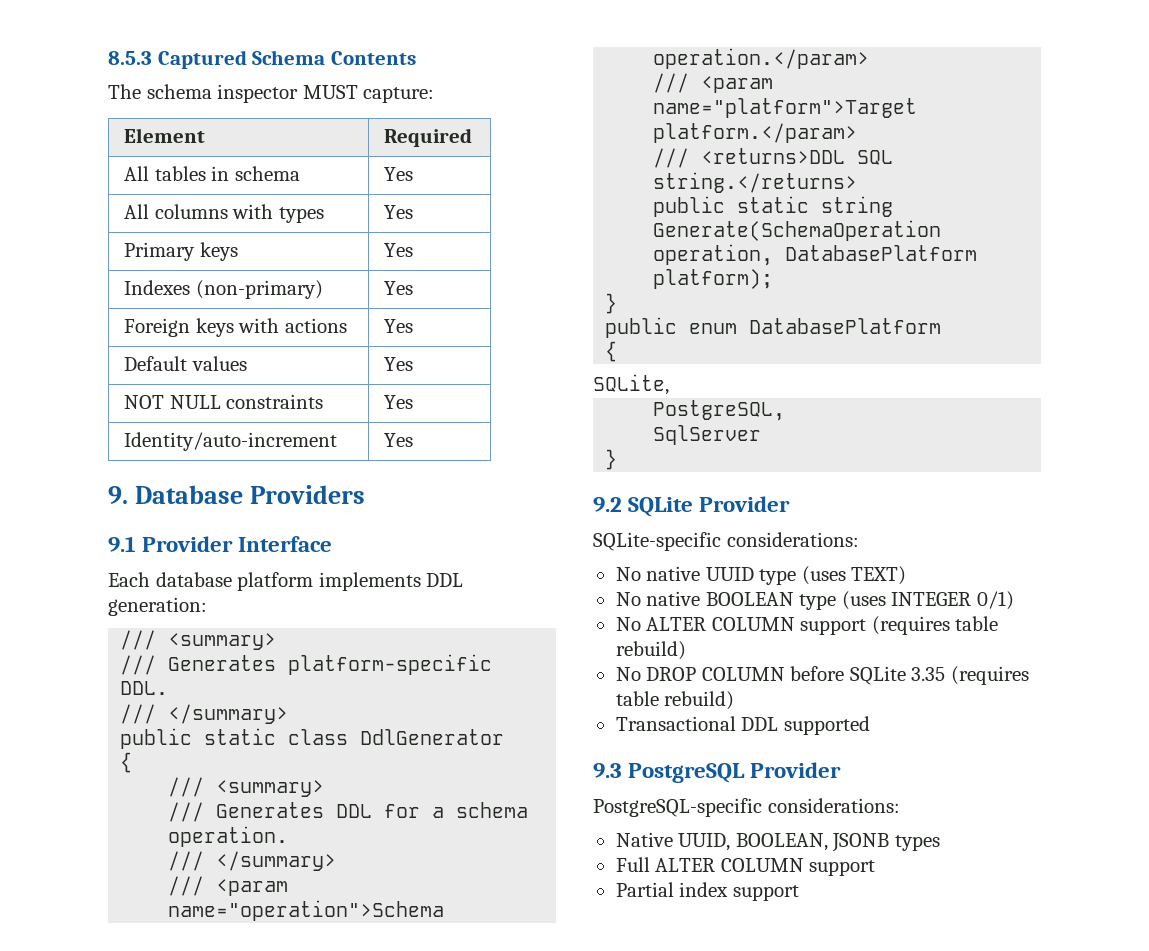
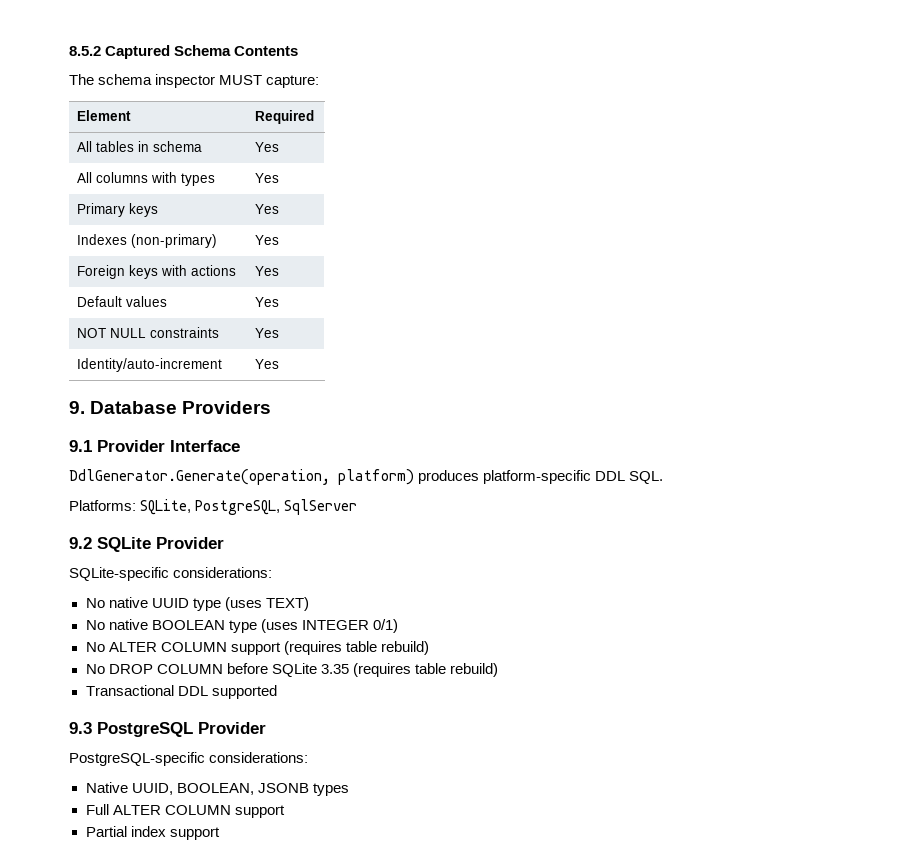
[108,51,152,65] 8.5.3 -> [69,46,101,56] 8.5.2
[108,572,464,591] [108,597,207,616] [120,630,277,650] [120,654,493,675] [120,681,169,695] [120,704,289,724] [120,728,505,749] [120,752,133,773] [168,777,325,797] [168,802,529,822] [168,826,289,847] [168,851,337,871] [168,876,289,896] [168,900,445,921] [653,48,870,69] [653,73,774,93] [653,98,918,118] [653,123,858,143] [653,148,894,168] [653,172,858,193] [653,196,894,217] [653,220,942,241] [653,244,978,266] [653,269,774,289] [605,293,618,314] [605,317,942,338] [605,341,618,362] Each database platform implements DDL generation: // /// <summary> // /// Generates platform-specific DDL. // /// </summary> // public static class DdlGenerator // { // /// <summary> // /// Generates DDL for a schema operation. // /// </summary> // /// <param name="operation">Schema operation.</param> // /// <param name="platform">Target platform.</param> // /// <returns>DDL SQL string.</returns> // public static string Generate(SchemaOperation operation, DatabasePlatform platform); // } // public enum DatabasePlatform // { // -> [69,469,664,485] [69,500,136,511] DdlGenerator.Generate(operation, platform) produces platform-specific DDL SQL. // Platforms:
(669, 384) // -> (192, 507) none
(786, 410) // -> (281, 507) none
[605,449,618,470] // } -> (358, 507) none

